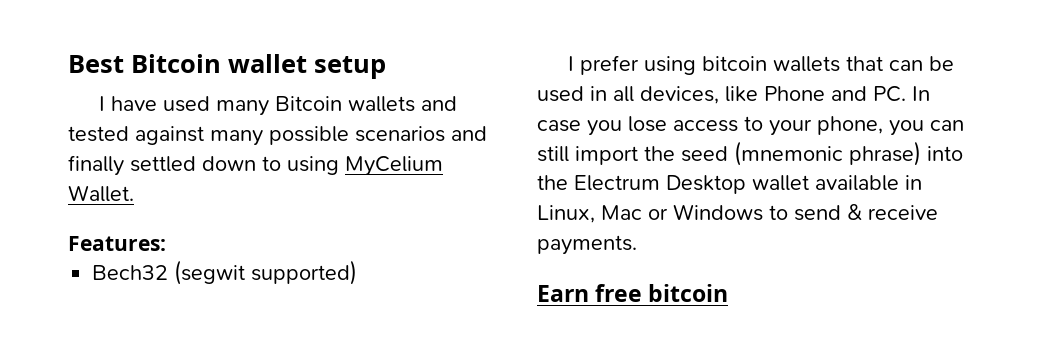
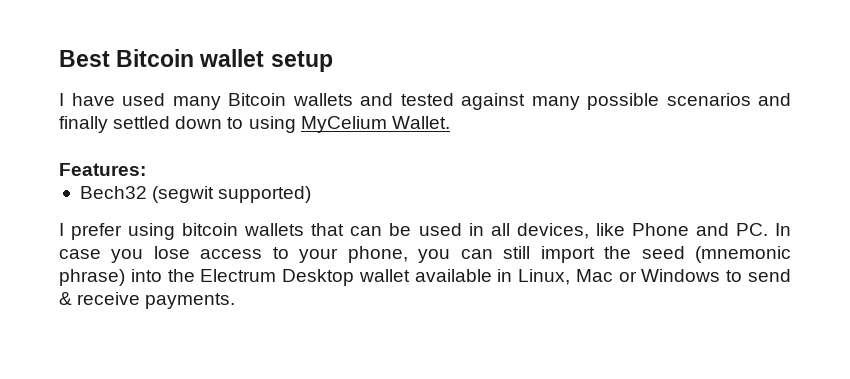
[537,284,729,302] // Earn free bitcoin -> (236, 301) none

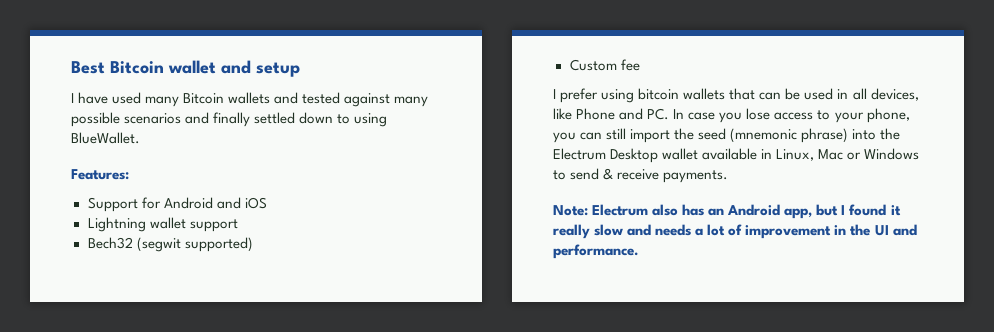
(265, 58) none -> [221,60,251,74] and
[300,116,450,133] MyCelium Wallet. -> [71,132,140,144] BlueWallet.
(146, 169) none -> [87,197,267,212] [87,217,238,232] // Support for Android and iOS // Lightning wallet support
(312, 194) none -> [569,59,640,71] // Custom fee
(236, 301) none -> [553,204,901,219] [553,224,917,239] [553,244,639,259] // Note: Electrum also has an Android app, but I found it really slow and needs a lot of improvement in the UI and performance.

